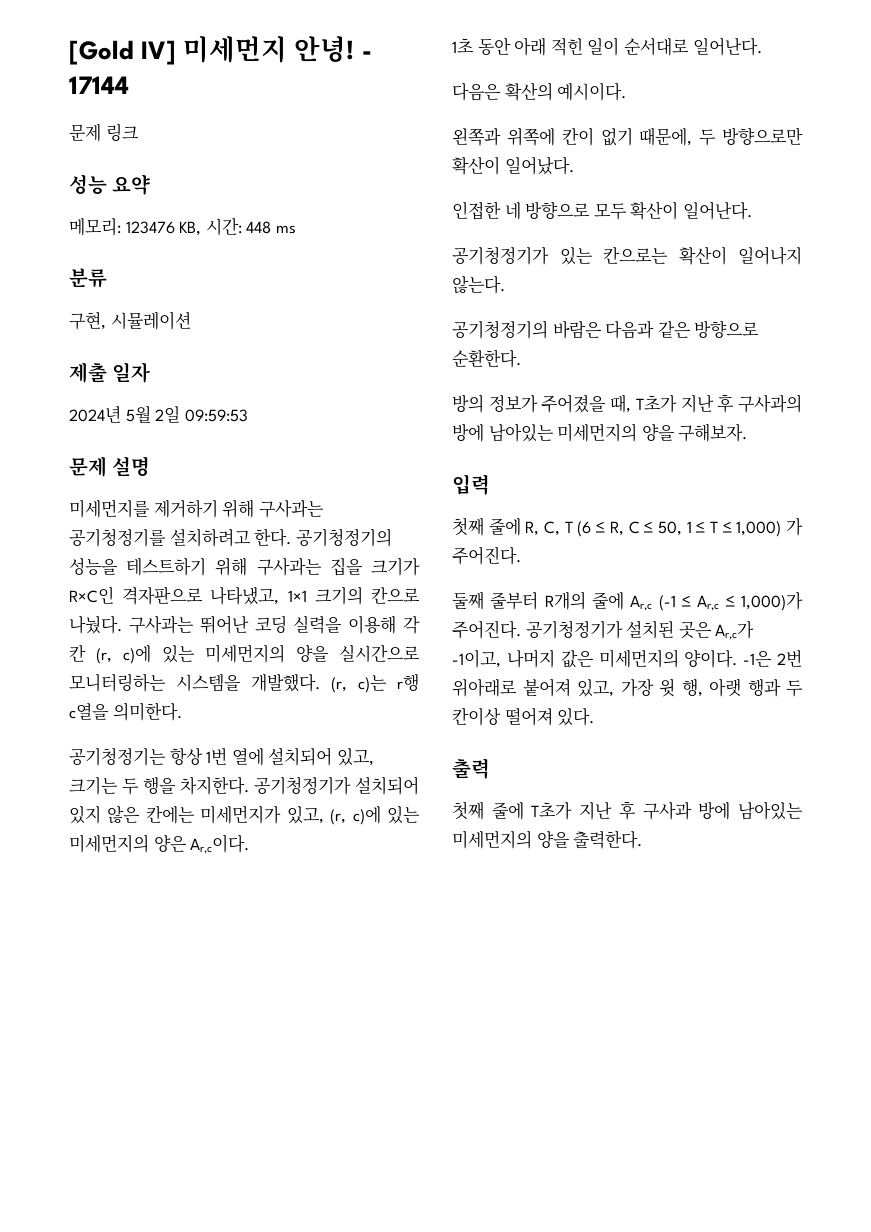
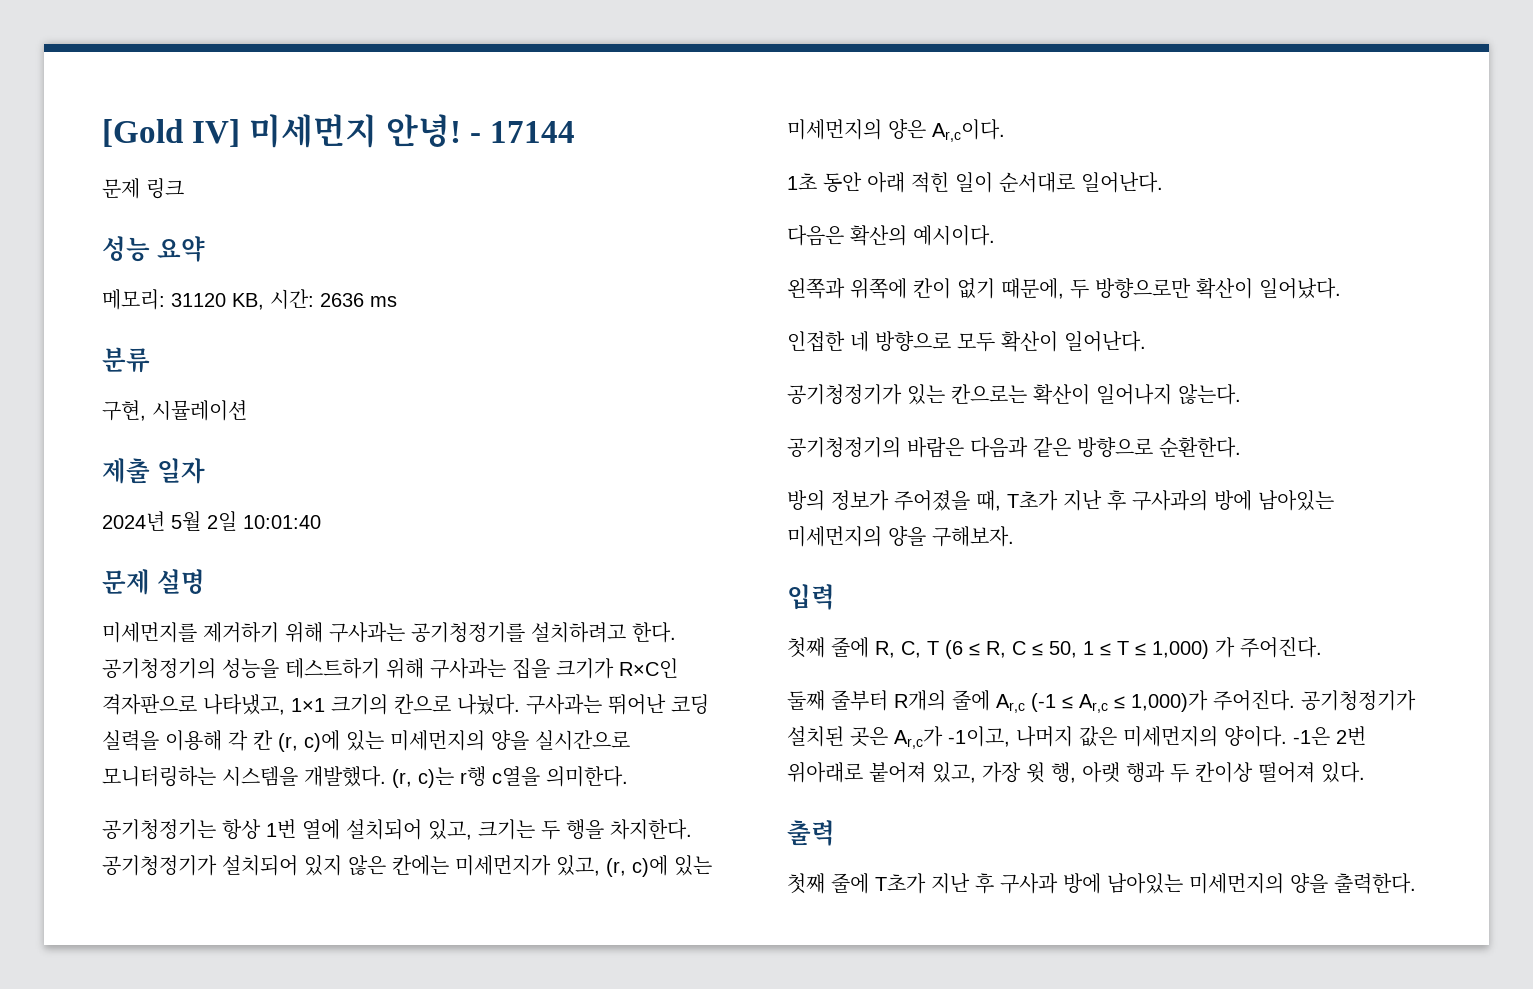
[125,221,175,234] 123476 -> [171,293,226,307] 31120
[246,221,272,234] 448 -> [320,293,364,307] 2636
[184,409,248,422] 09:59:53 -> [243,515,321,529] 10:01:40

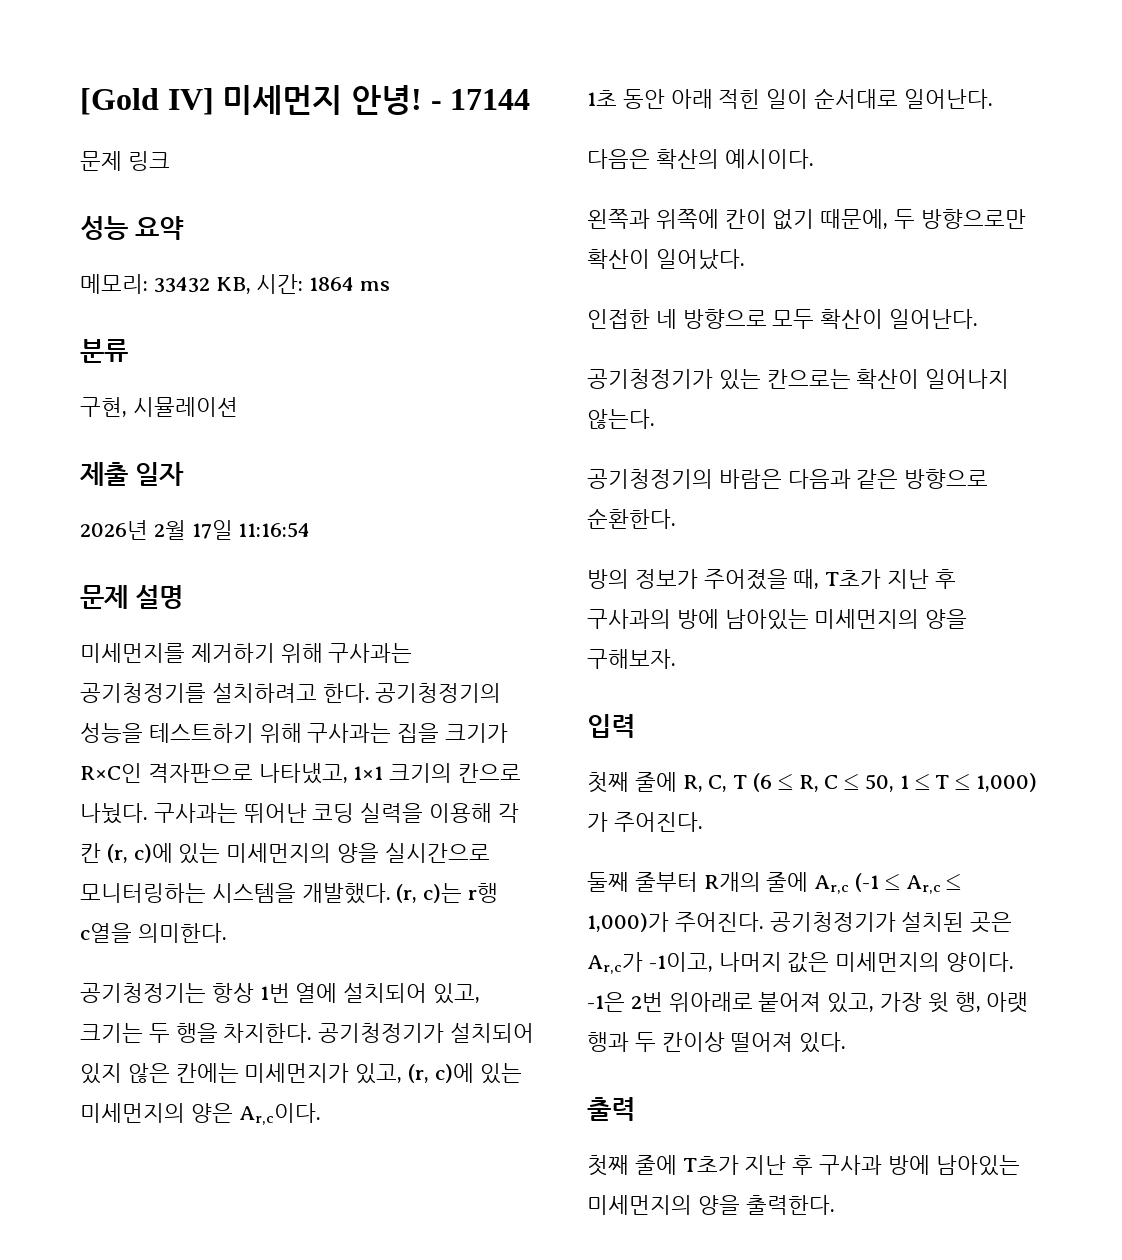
[171,293,226,307] 31120 -> [153,277,210,293] 33432
[320,293,364,307] 2636 -> [309,277,355,291] 1864
[102,510,321,531] 2024년 5월 2일 10:01:40 -> [80,520,311,540] 2026년 2월 17일 11:16:54

